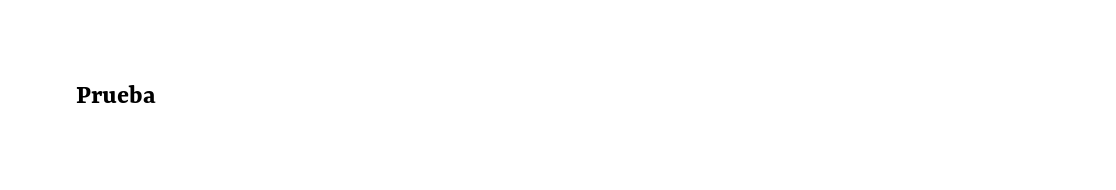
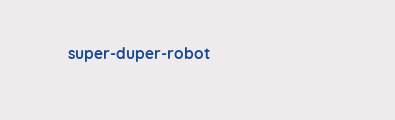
[76,85,156,103] Prueba -> [68,47,210,62] super-duper-robot

